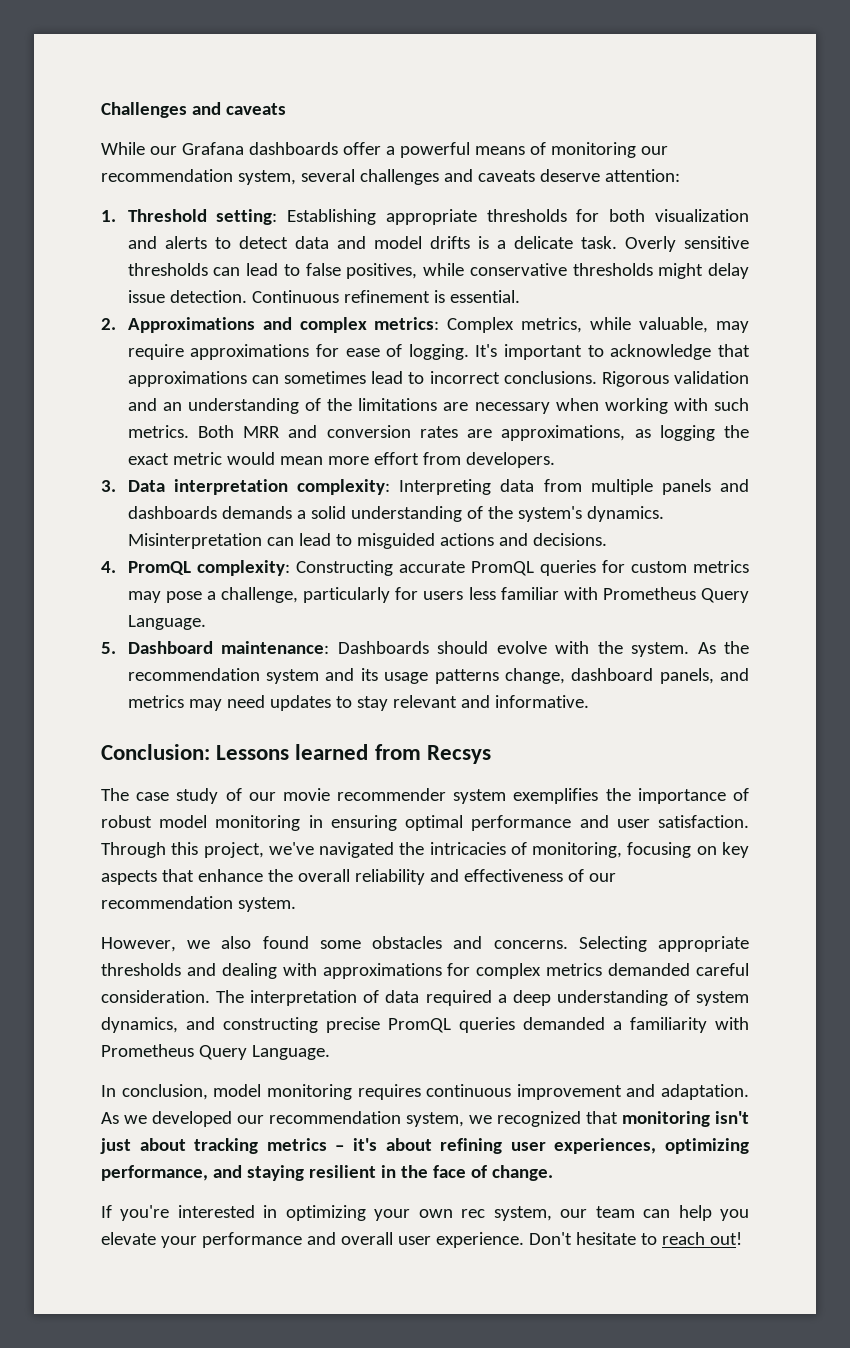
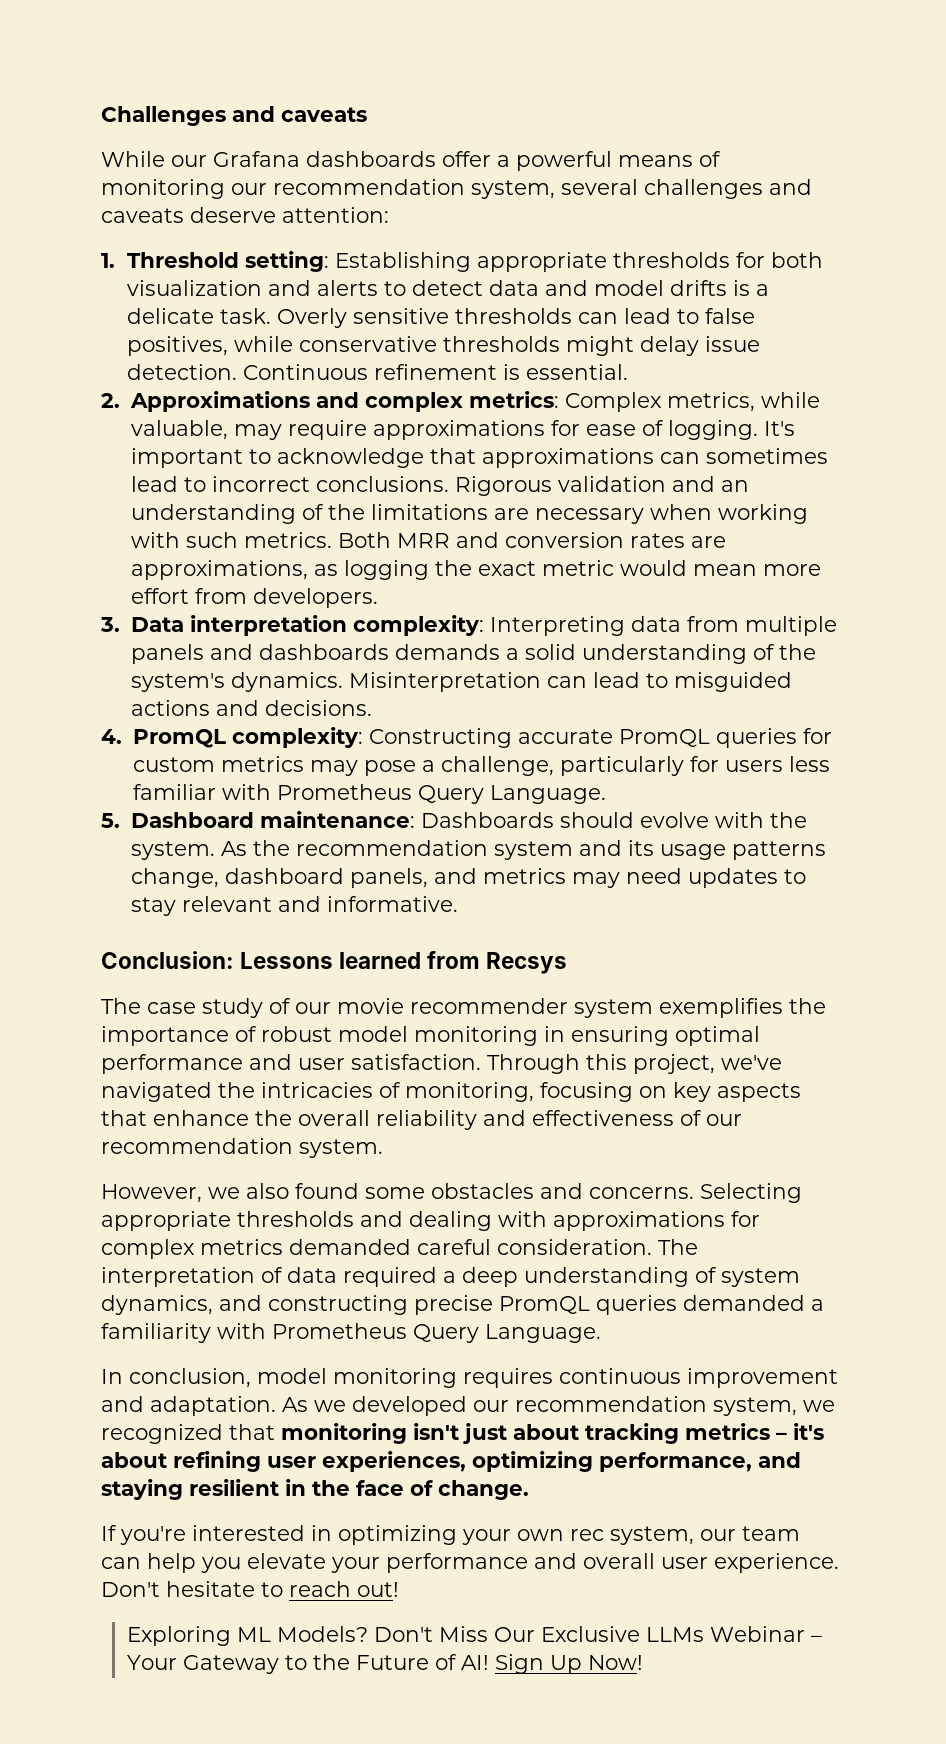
(742, 1238) none -> [126,1626,822,1646] [126,1654,643,1674] // Exploring ML Models? Don't Miss Our Exclusive LLMs Webinar – Your Gateway to the Future of AI! Sign Up Now!

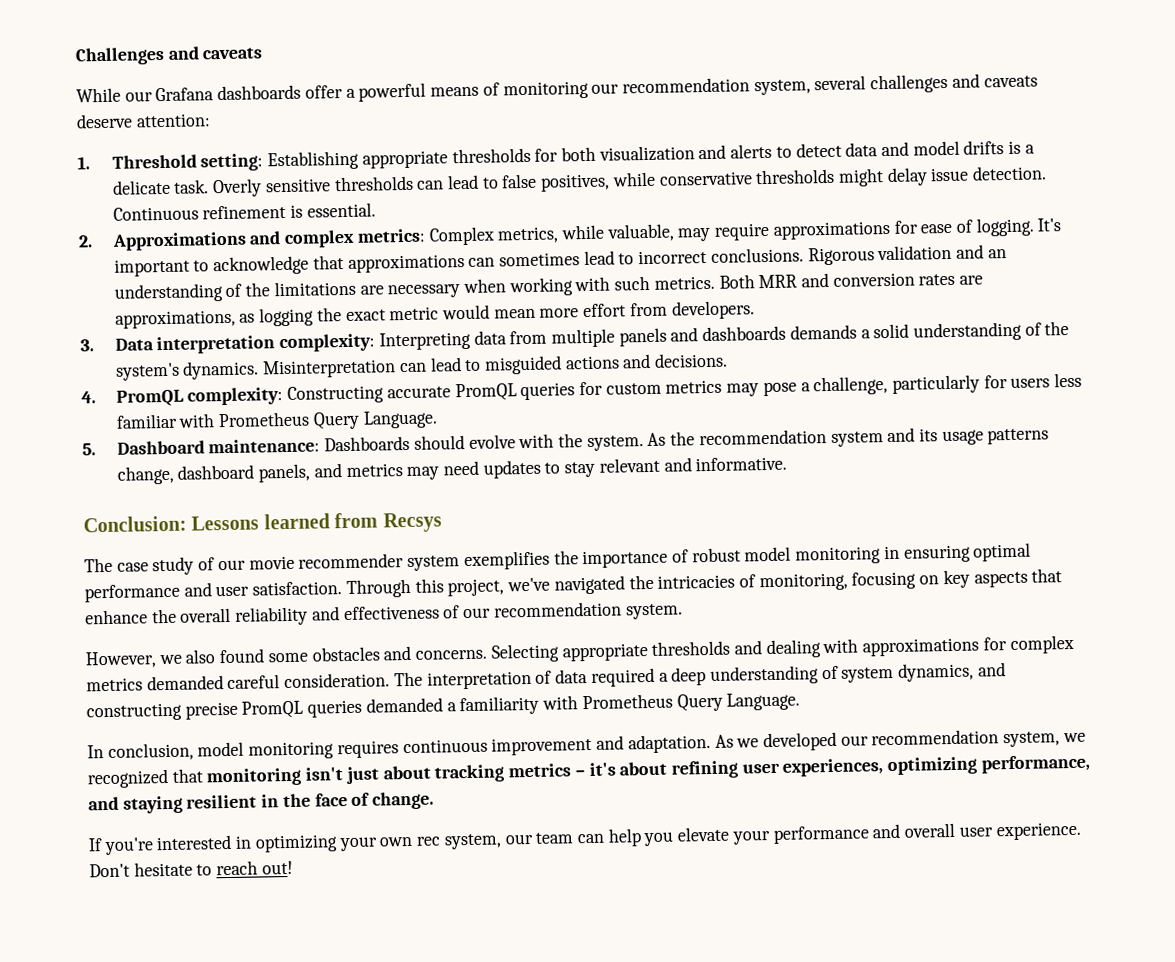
[126,1626,822,1646] [126,1654,643,1674] // Exploring ML Models? Don't Miss Our Exclusive LLMs Webinar – Your Gateway to the Future of AI! Sign Up Now! -> (293, 867) none

